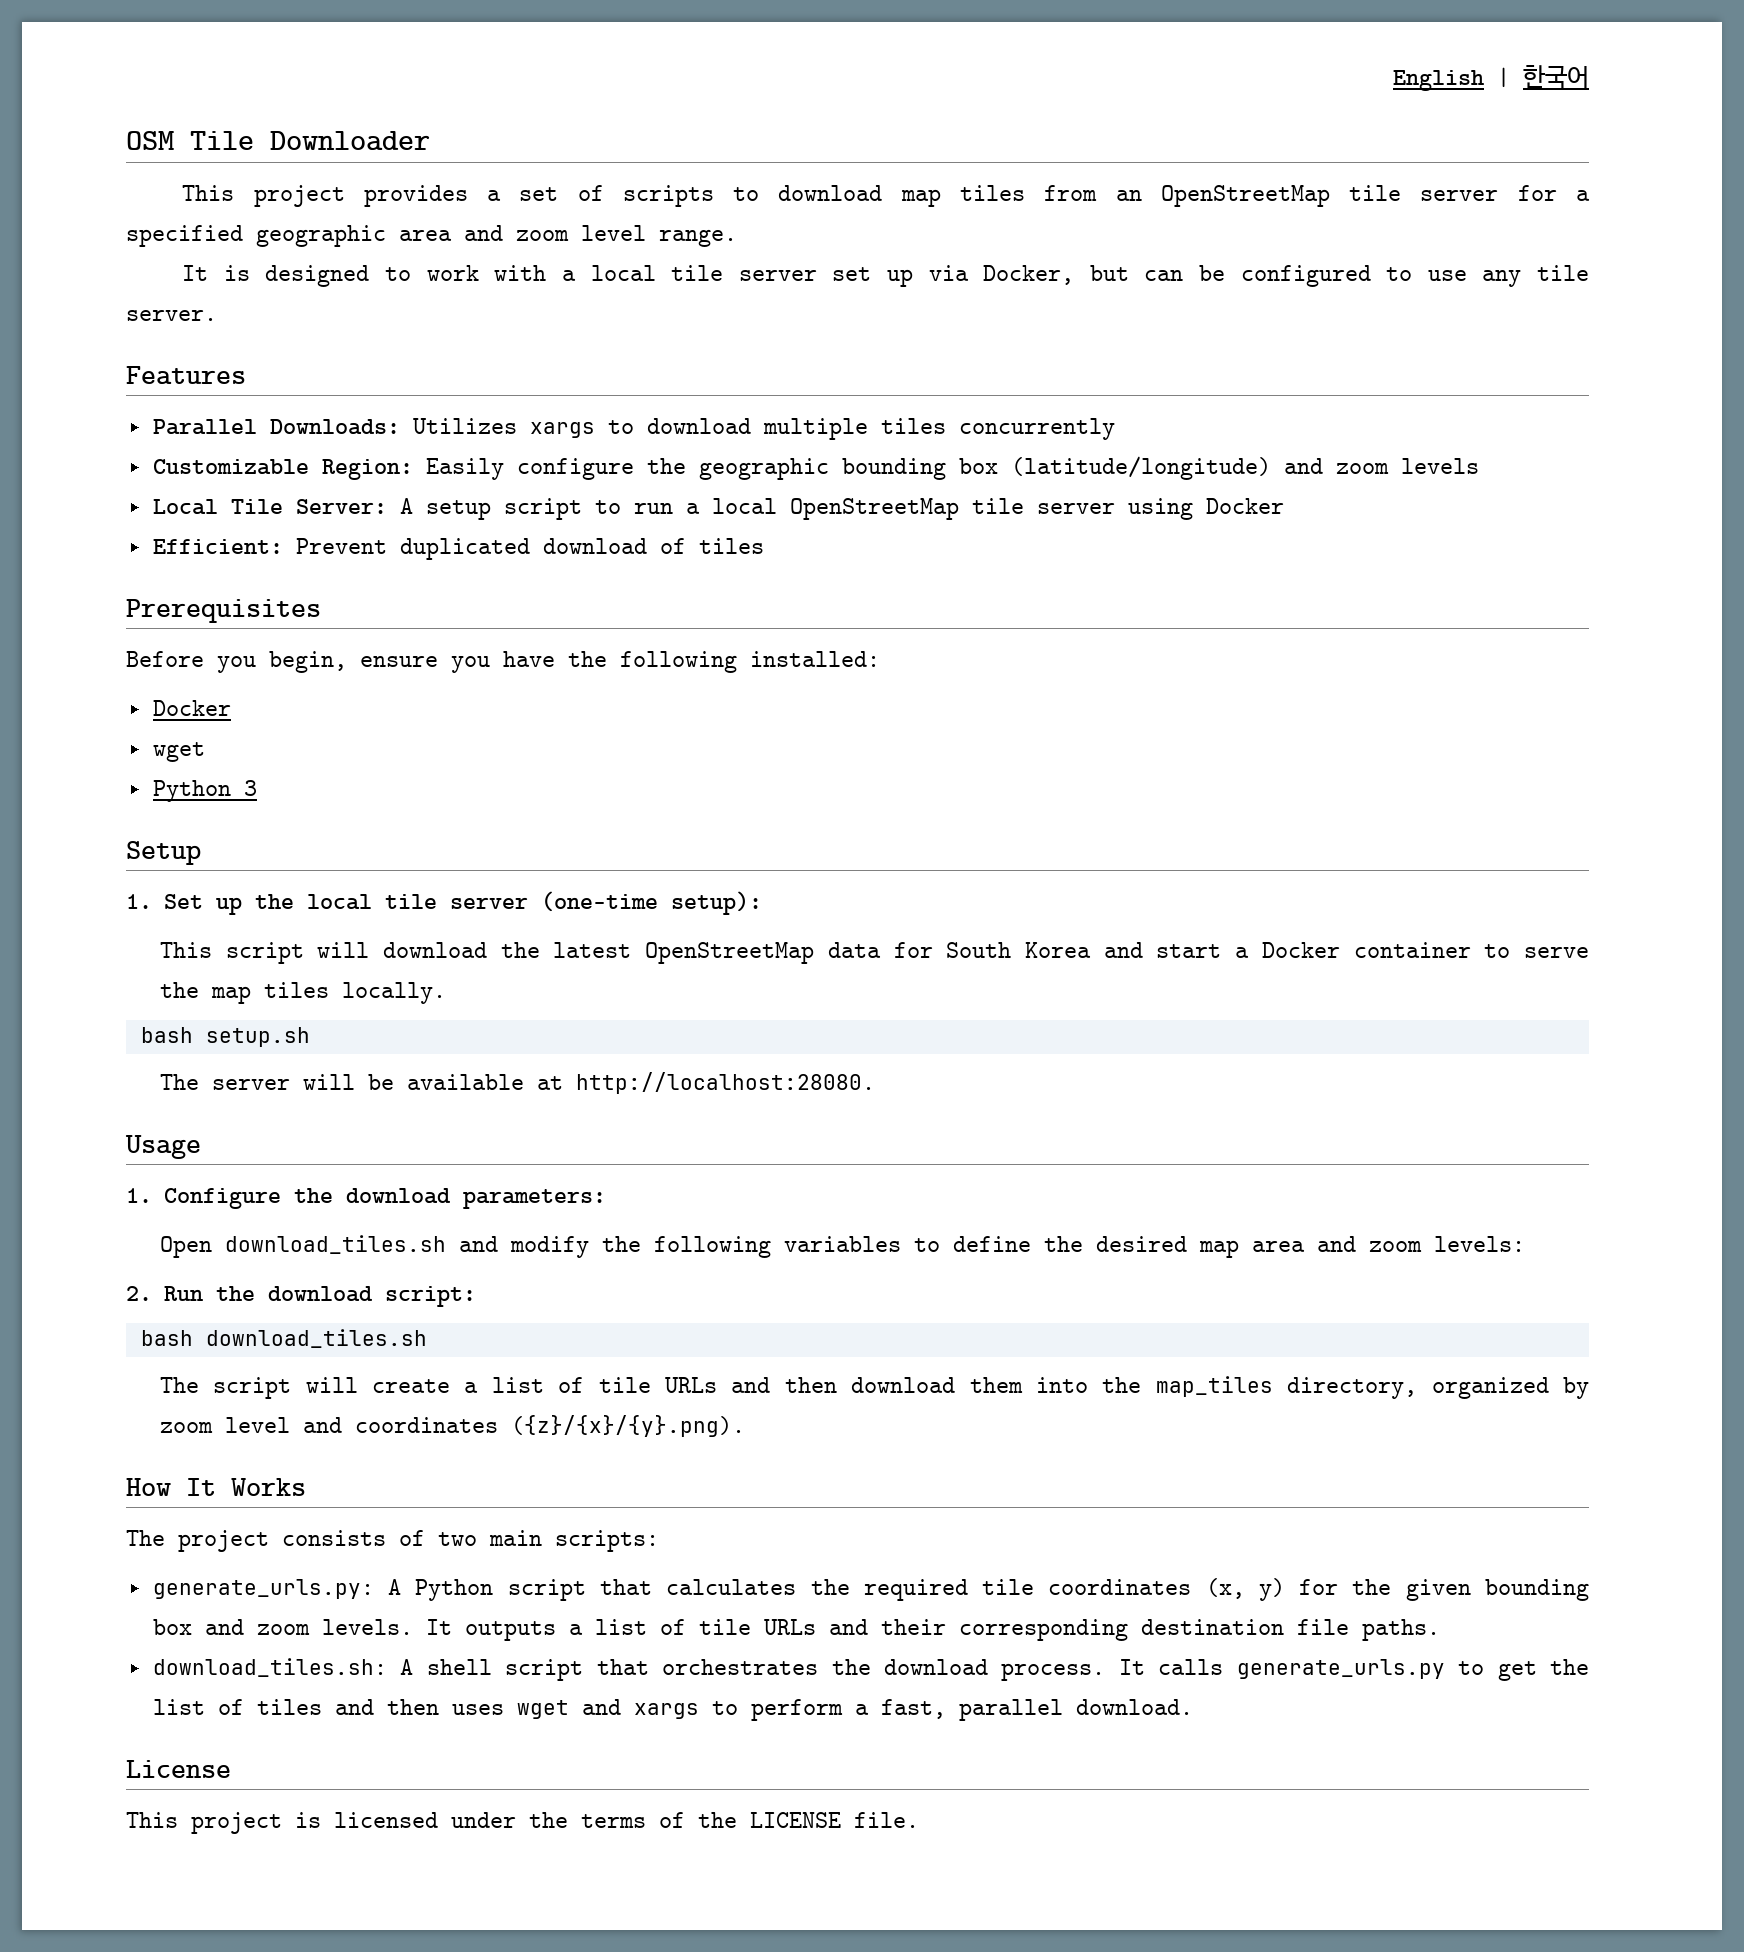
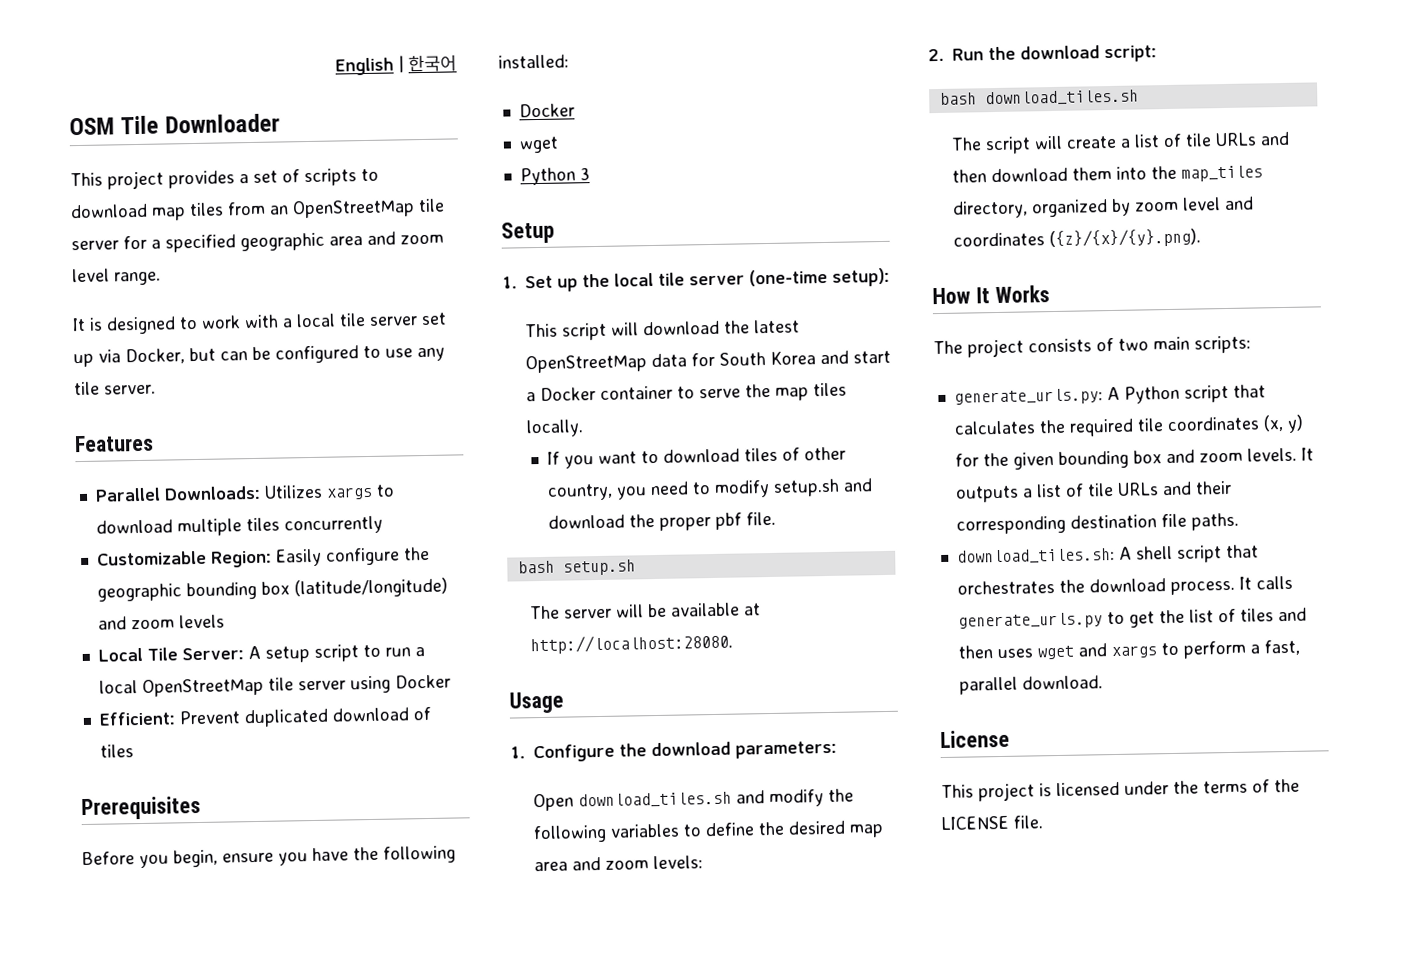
(446, 993) none -> [547,446,847,469] [547,478,874,501] [548,511,777,531] // If you want to download tiles of other country, you need to modify setup.sh and download the proper pbf file.

